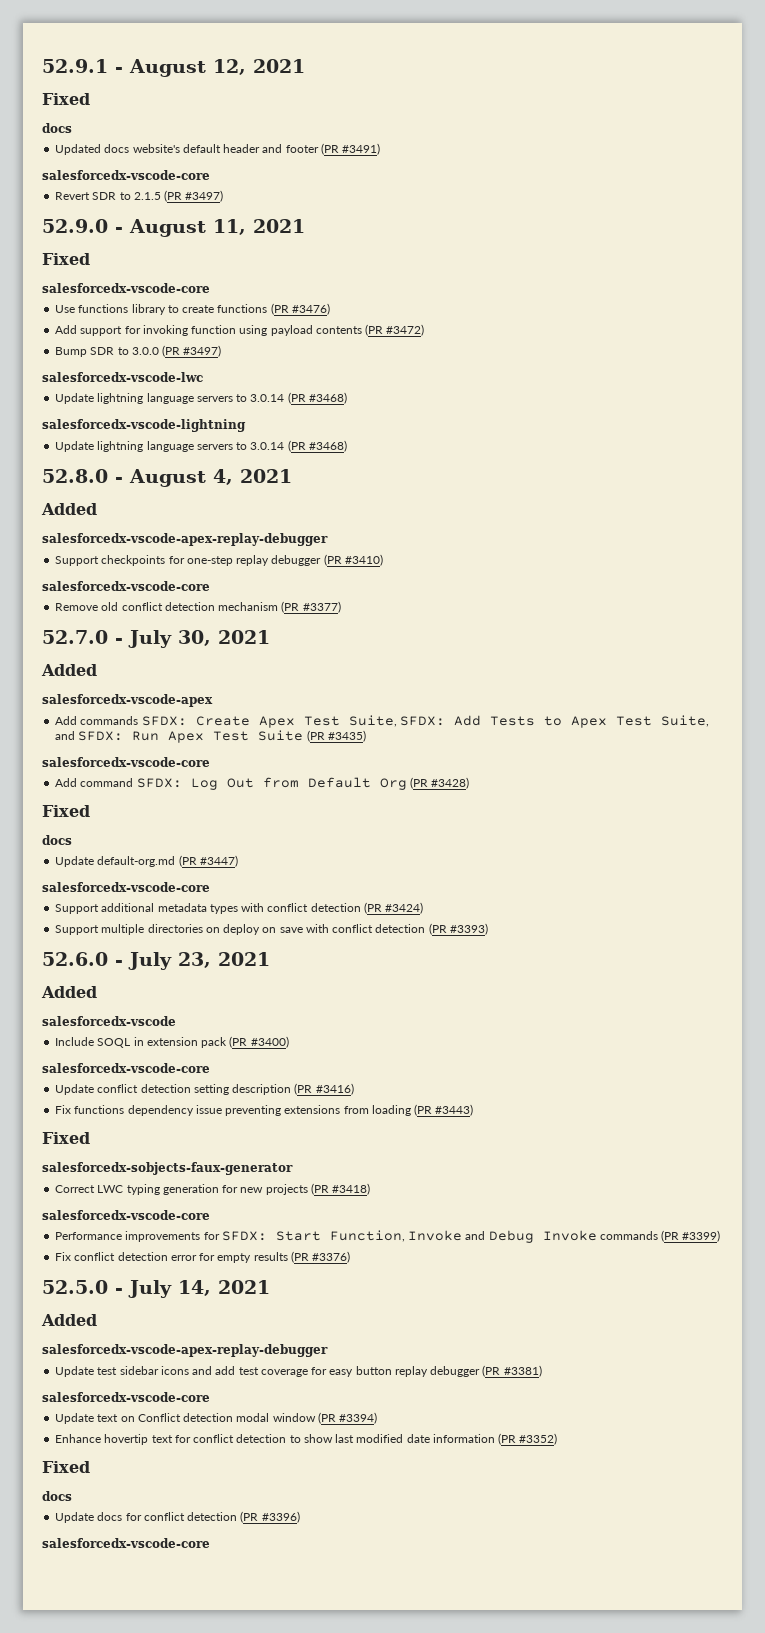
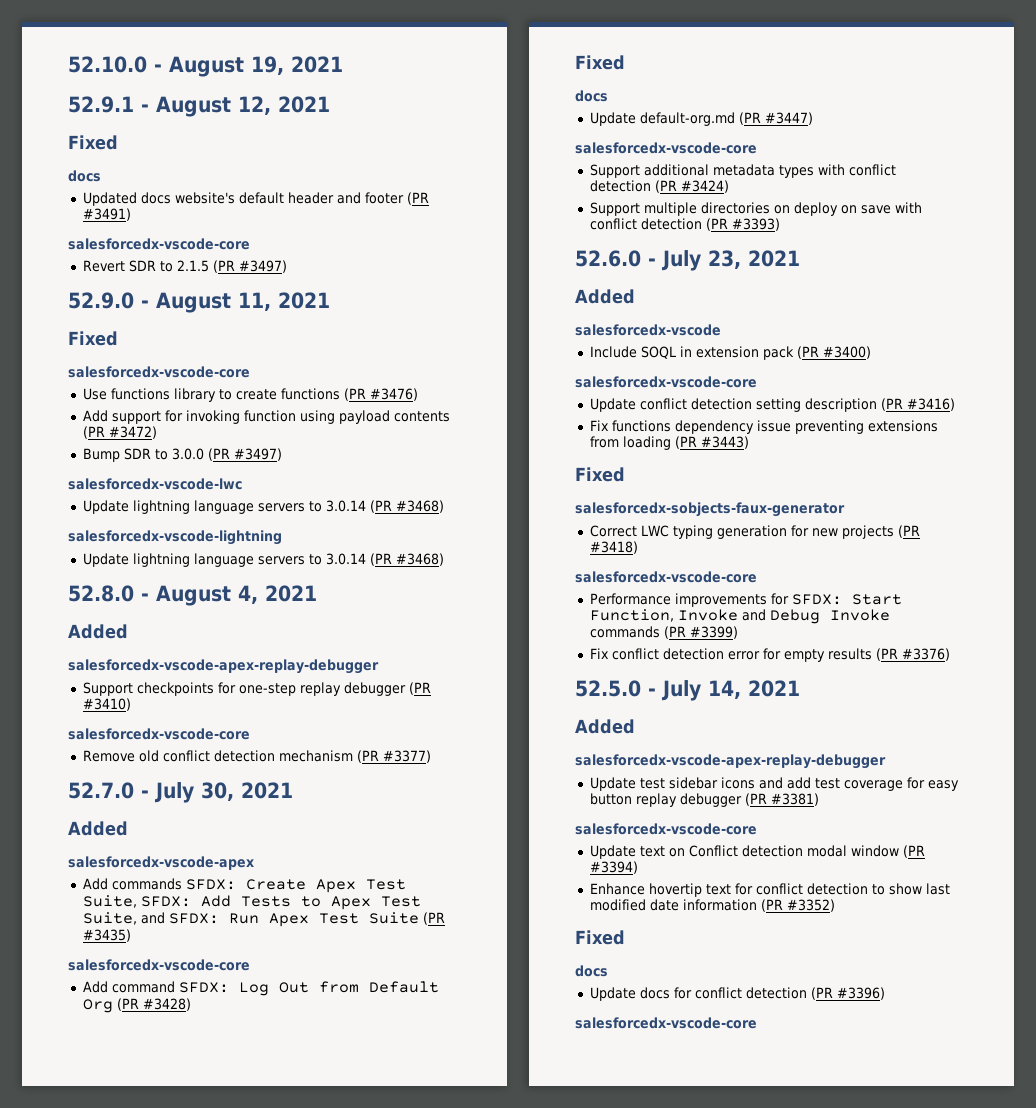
(42, 66) none -> [68,56,343,77] 52.10.0 - August 19, 2021 //

